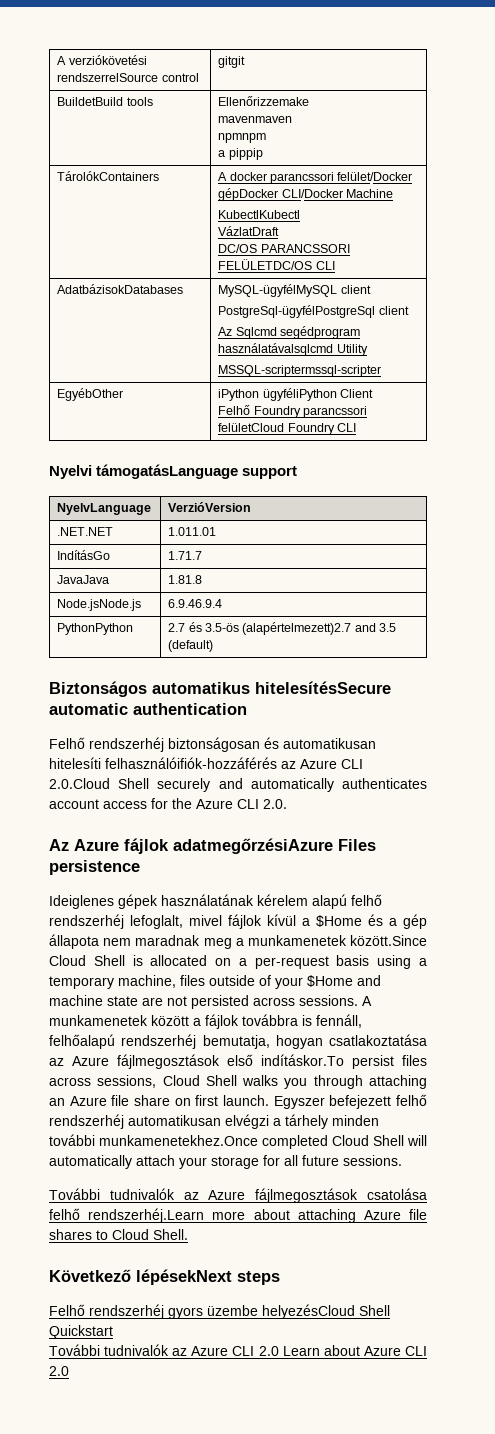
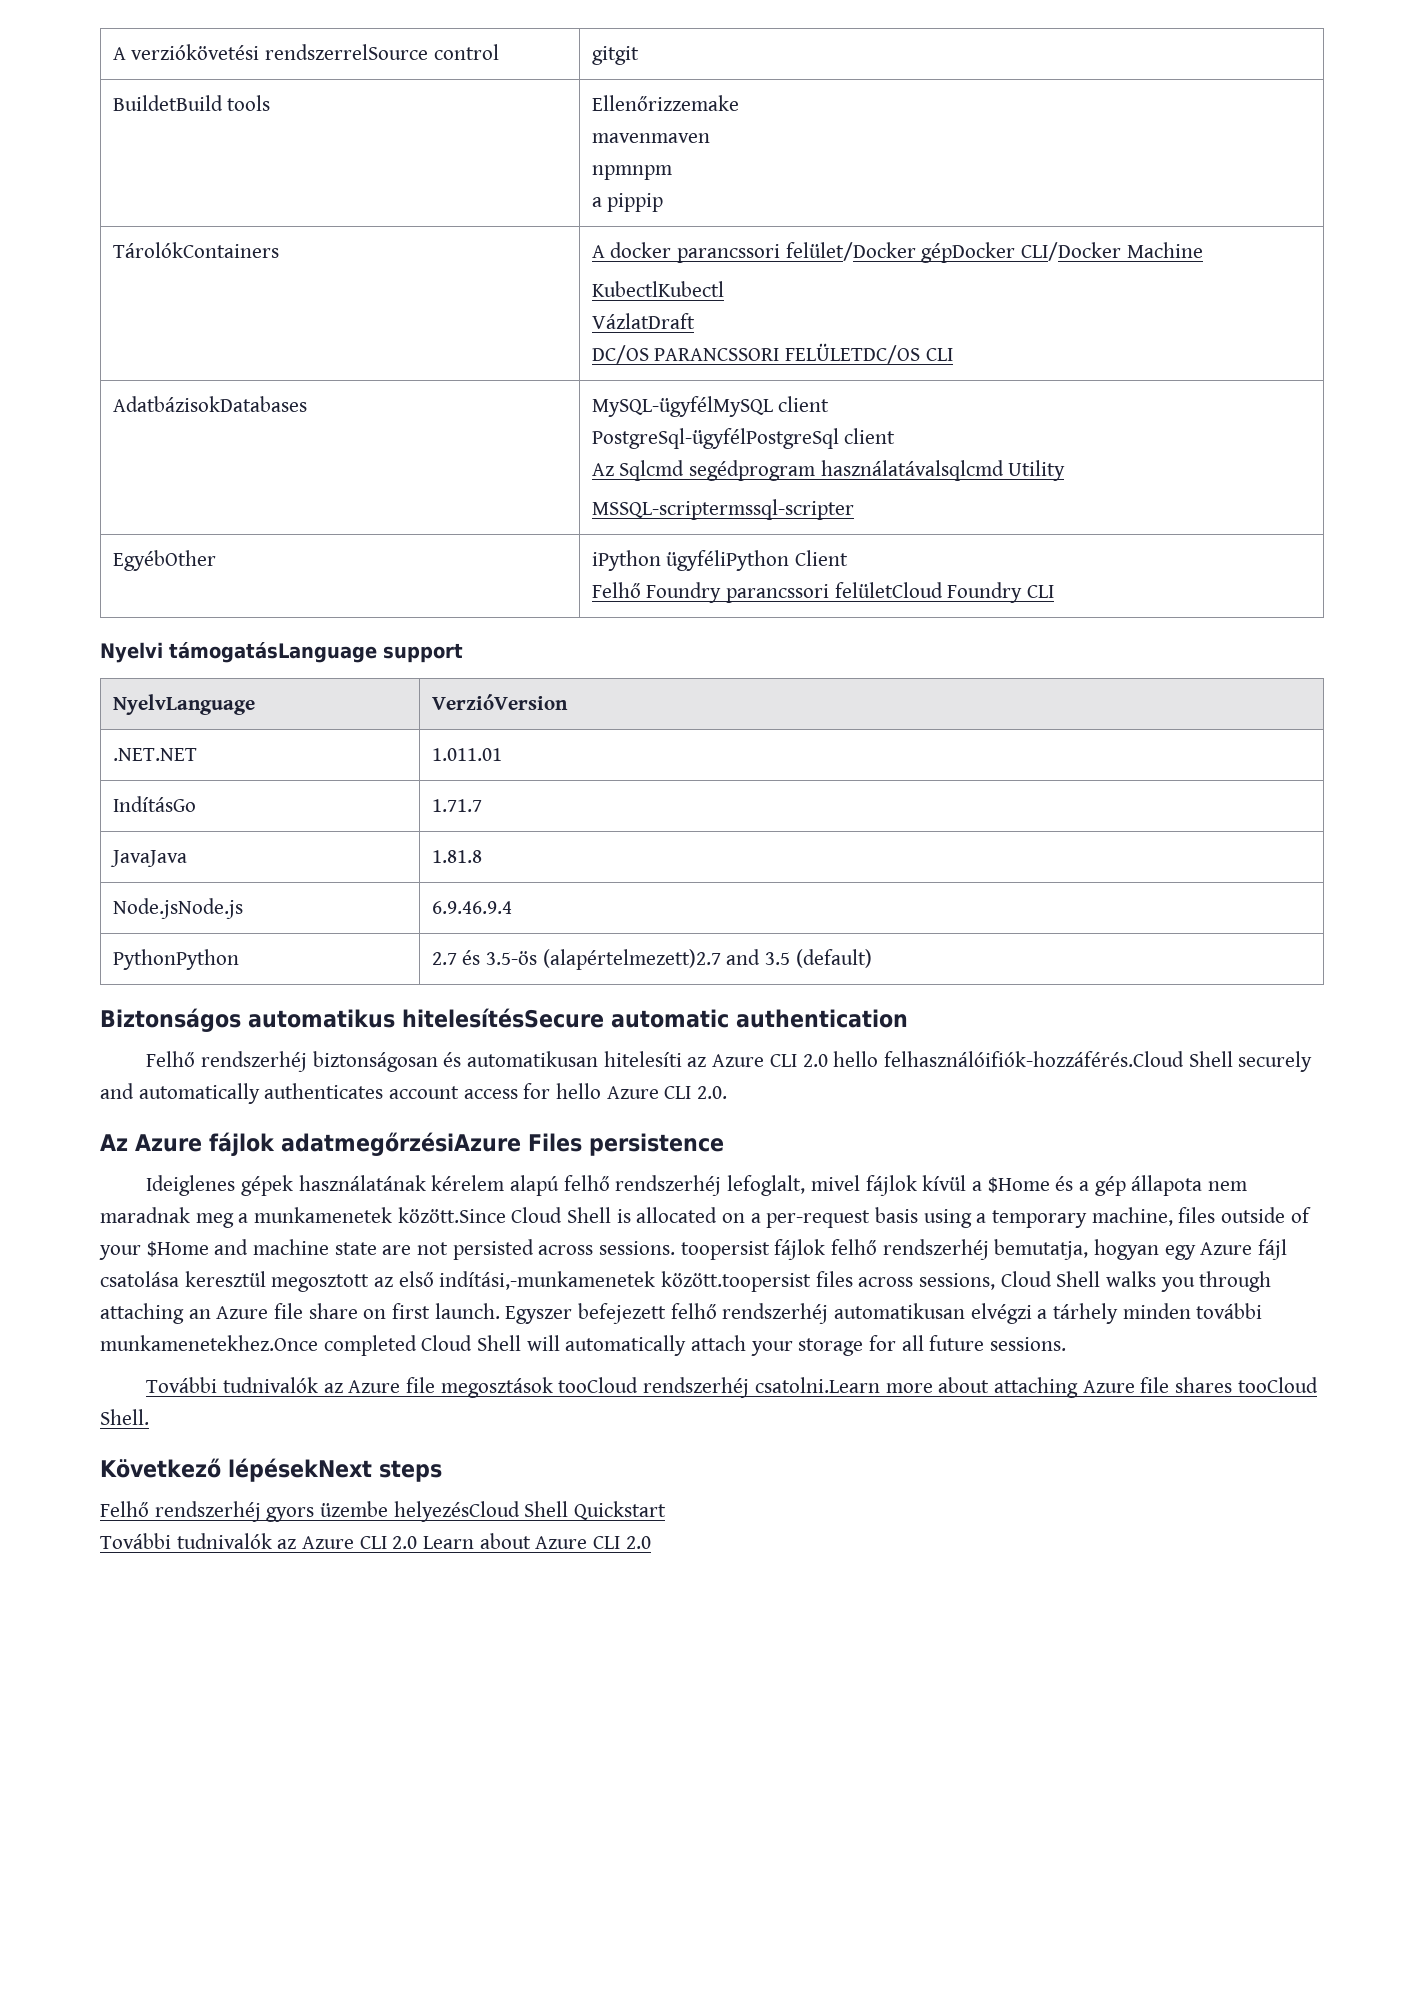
[105,757,363,769] [49,778,110,789] felhasználóifiók-hozzáférés az Azure CLI 2.0.Cloud -> [687,1051,1184,1067] az Azure CLI 2.0 hello felhasználóifiók-hozzáférés.Cloud
[172,798,192,809] the -> [556,1083,602,1099] hello
[362,996,372,1006] [49,1014,362,1029] [49,1034,427,1049] [49,1054,394,1069] A munkamenetek között a fájlok továbbra is fennáll, felhőalapú rendszerhéj bemutatja, hogyan csatlakoztatása az Azure fájlmegosztások első indításkor.To persist -> [680,1239,1288,1260] [100,1271,812,1292] toopersist fájlok felhő rendszerhéj bemutatja, hogyan egy Azure fájl csatolása keresztül megosztott az első indítási,-munkamenetek között.toopersist
[255,1188,428,1203] [49,1208,205,1223] fájlmegosztások csatolása felhő rendszerhéj.Learn -> [406,1377,880,1398] file megosztások tooCloud rendszerhéj csatolni.Learn
[96,1229,149,1240] to Cloud -> [1237,1377,1318,1393] tooCloud

